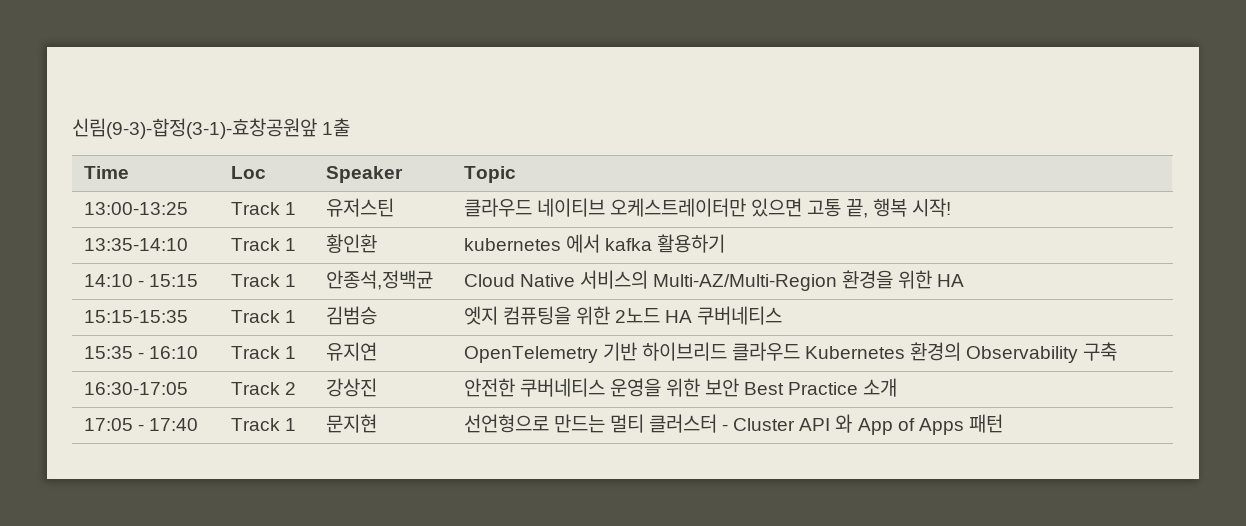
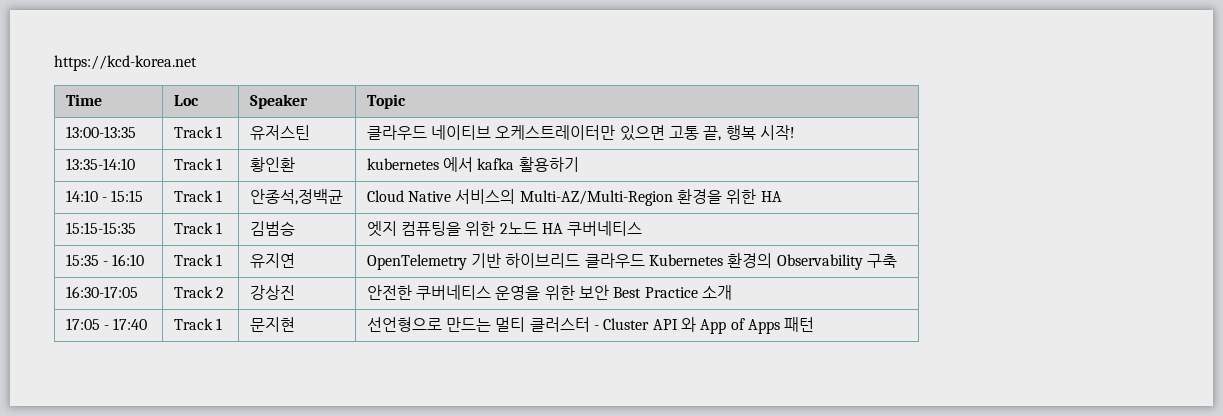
[72,118,351,139] 신림(9-3)-합정(3-1)-효창공원앞 1출 -> [54,55,197,71] https://kcd-korea.net
[83,202,188,215] 13:00-13:25 -> [65,126,136,138] 13:00-13:35

